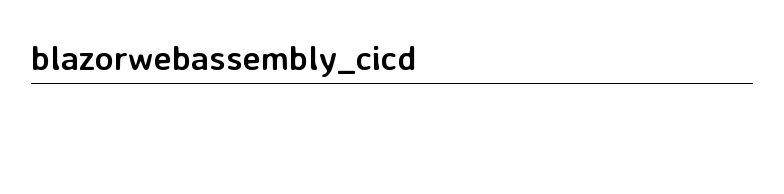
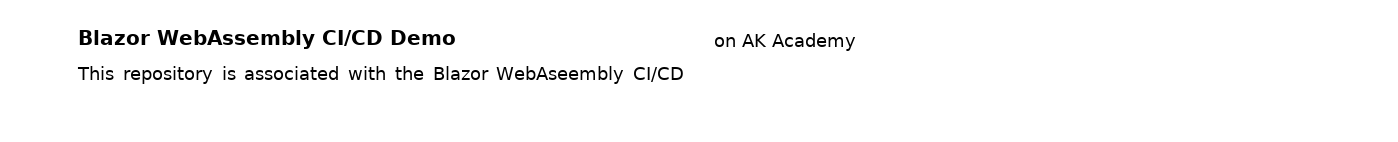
[31,46,416,77] blazorwebassembly_cicd -> [78,30,456,49] [77,66,684,84] [714,33,856,51] Blazor WebAssembly CI/CD Demo // This repository is associated with the Blazor WebAseembly CI/CD on AK Academy

